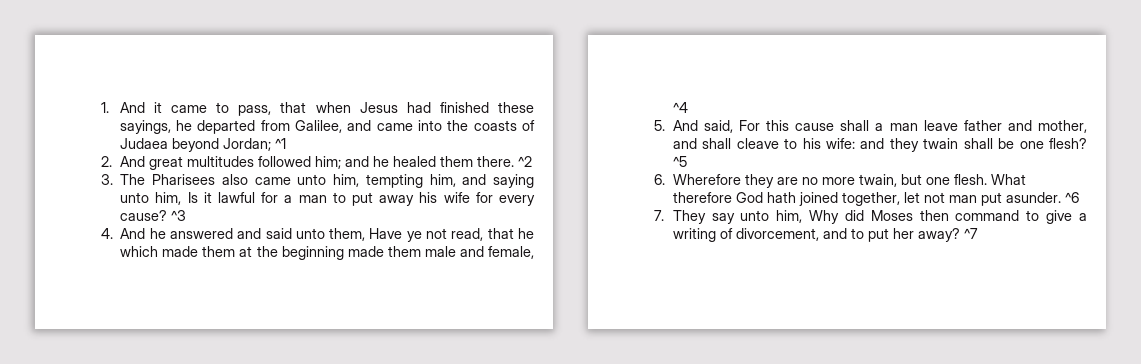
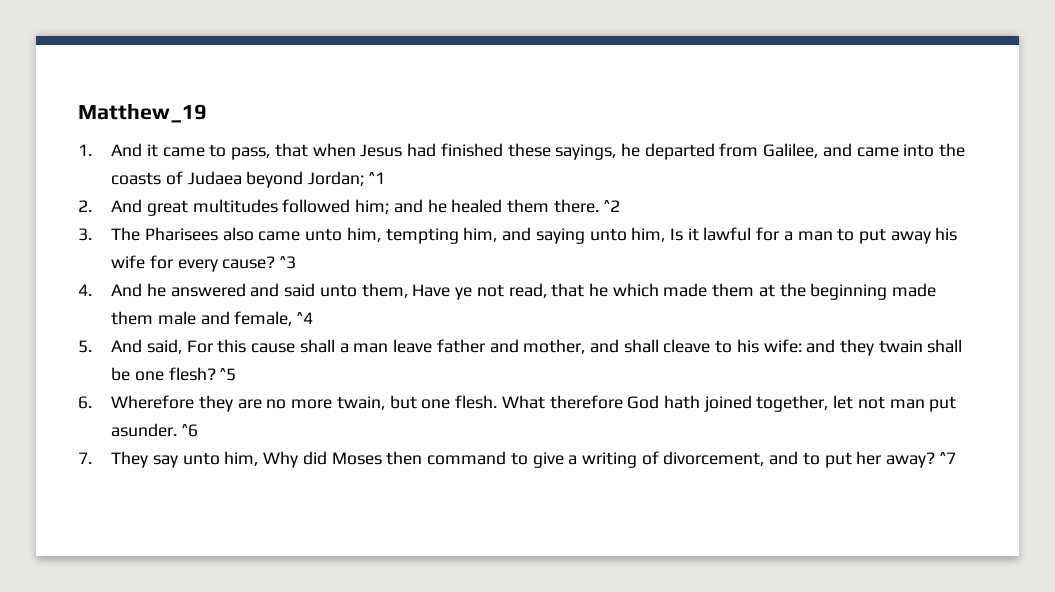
(101, 107) none -> [78,103,206,123] Matthew_19 //

